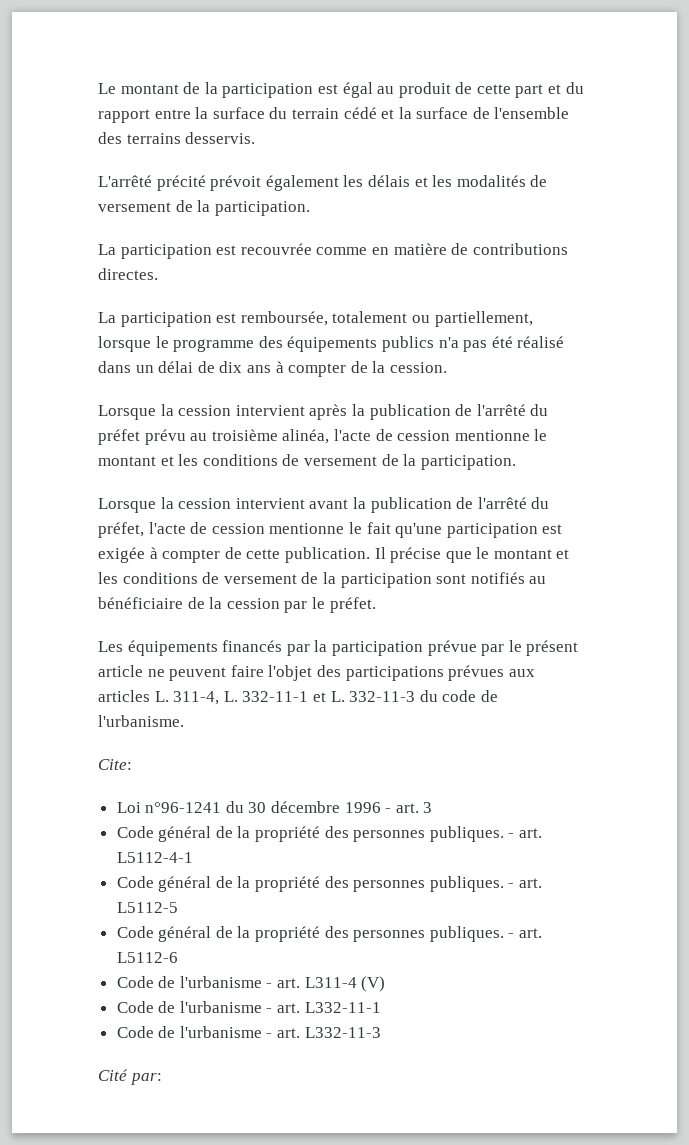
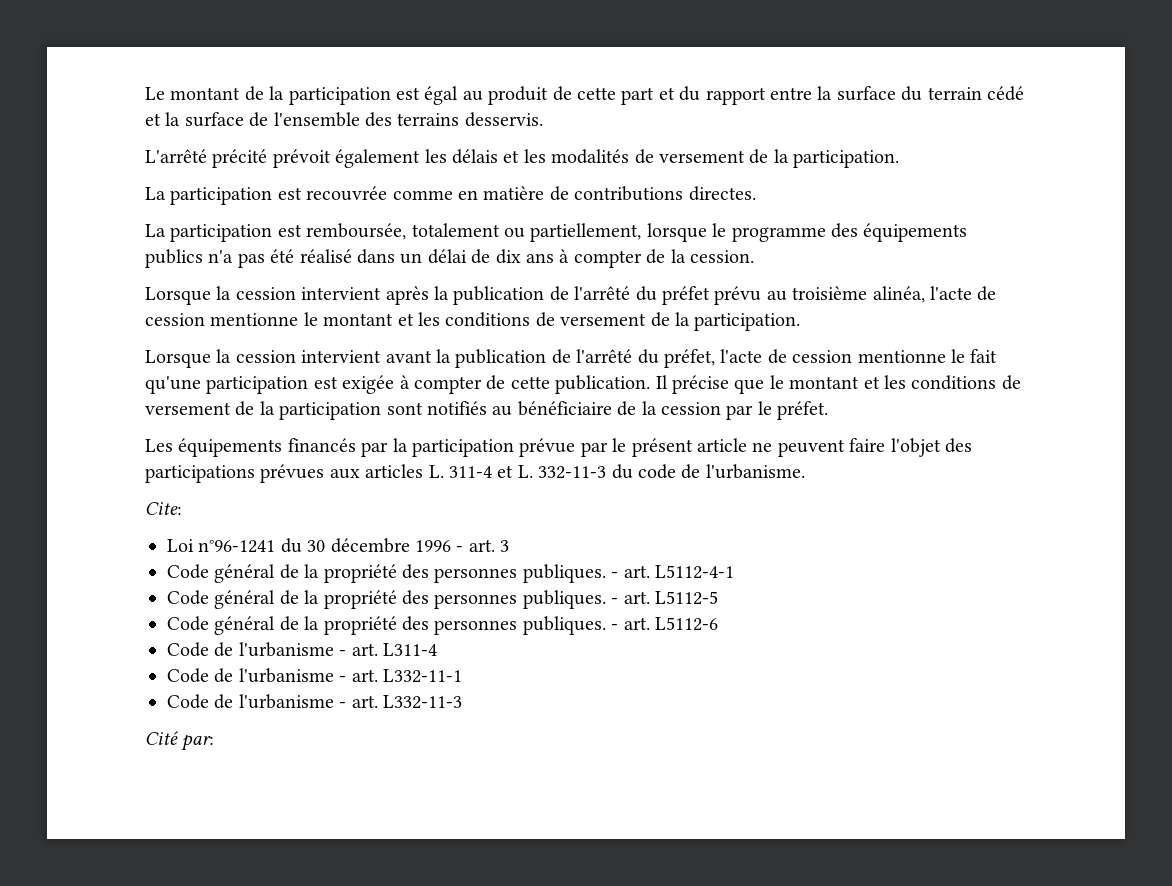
[173,691,309,705] 311-4, L. 332-11-1 -> [449,466,492,478] 311-4
[361,976,386,992] (V) -> (437, 649) none

